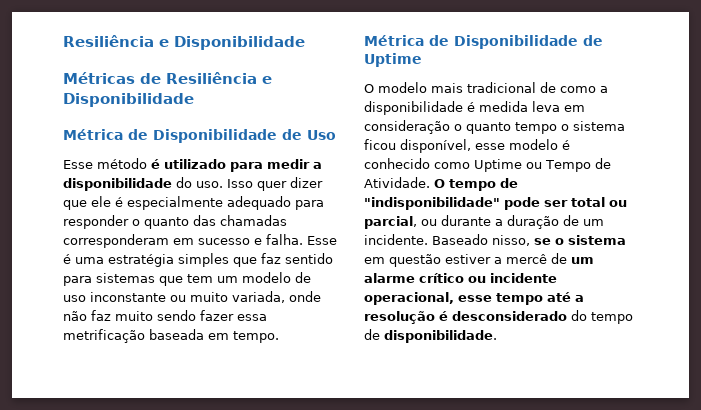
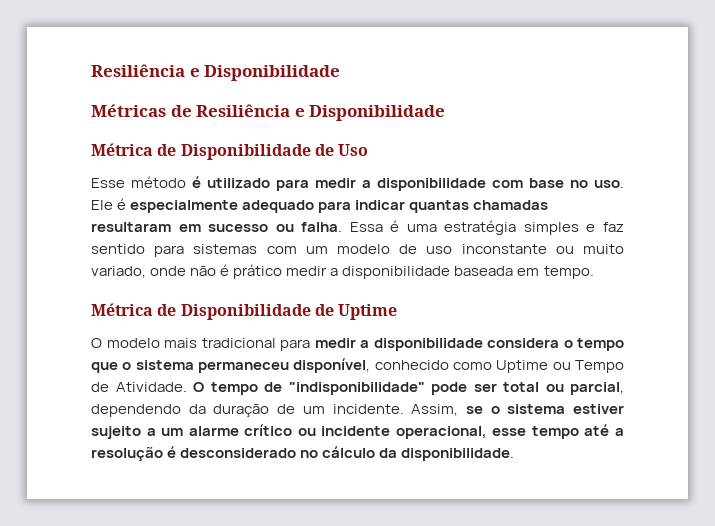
[176,177,323,191] [63,196,324,210] [63,215,287,229] [63,234,337,248] do uso. Isso quer dizer que ele é especialmente adequado para responder o quanto das chamadas corresponderam em sucesso e falha. Esse -> [492,178,624,188] [91,198,549,213] [91,222,383,232] com base no uso. Ele é especialmente adequado para indicar quantas chamadas resultaram em sucesso ou falha. Essa
[233,257,257,267] que -> [586,224,596,232] e
[159,274,213,286] que tem -> [266,246,297,254] com
[232,291,285,303] variada, -> [91,266,146,278] variado,
[91,310,267,321] [63,329,145,343] faz muito sendo fazer essa metrificação -> [220,264,451,279] é prático medir a disponibilidade
[540,82,608,93] [364,101,585,115] [364,120,625,134] [364,139,570,153] de como a disponibilidade é medida leva em consideração o quanto tempo o sistema ficou disponível, esse modelo é -> [280,338,624,351] [91,358,371,373] para medir a disponibilidade considera o tempo que o sistema permaneceu disponível,
[421,215,503,226] ou durante a -> [91,404,206,417] dependendo da
[432,234,530,246] Baseado nisso, -> [411,404,459,416] Assim,
[364,253,567,267] em questão estiver a mercê de -> [573,404,624,414] [91,426,156,439] estiver sujeito a
[571,310,633,324] [364,329,380,340] do tempo de -> [300,446,398,458] no cálculo da

